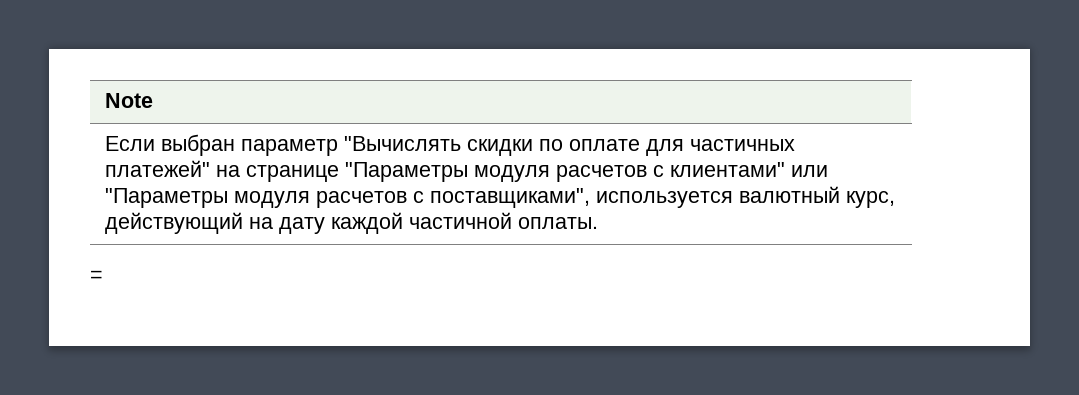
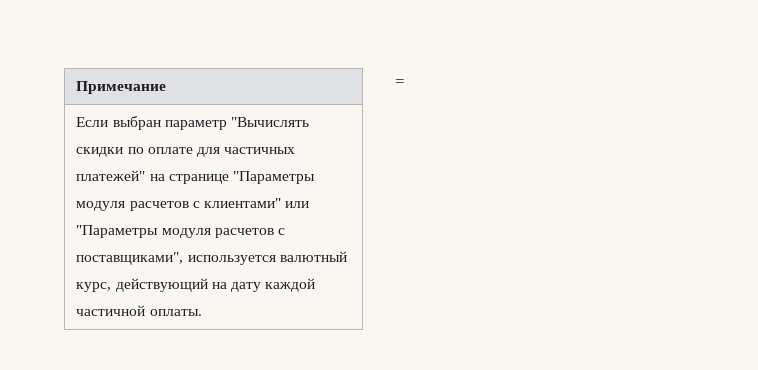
[104,93,153,108] Note -> [76,81,167,94] Примечание

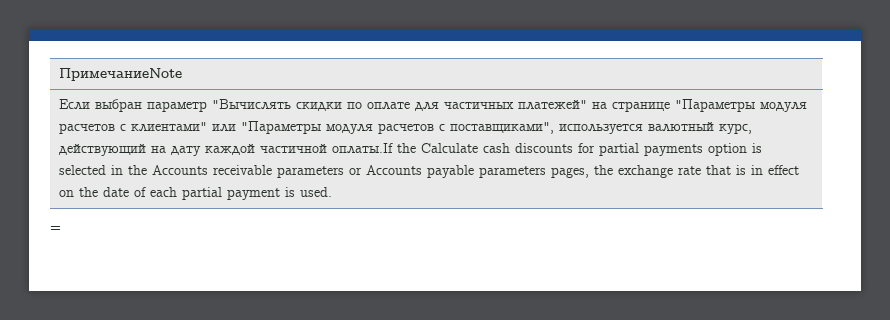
[76,81,167,94] Примечание -> [59,68,183,81] ПримечаниеNote
[149,309,202,316] оплаты. -> [332,143,763,156] [59,165,800,178] [59,187,333,200] оплаты.If the Calculate cash discounts for partial payments option is selected in the Accounts receivable parameters or Accounts payable parameters pages, the exchange rate that is in effect on the date of each partial payment is used.

